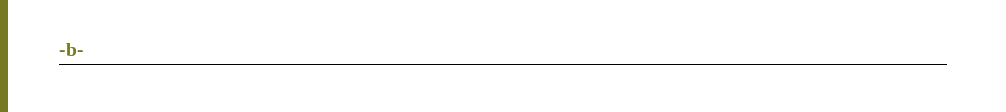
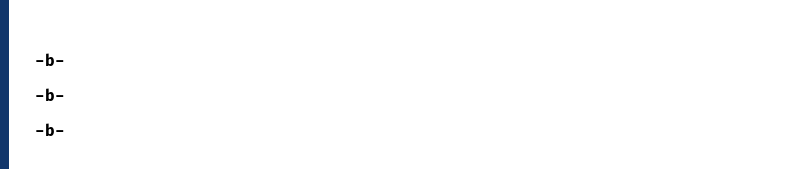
[59,43,84,56] -b- -> [35,53,65,66] [35,88,65,101] [35,123,65,136] -b- // -b- // -b-

